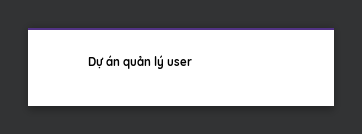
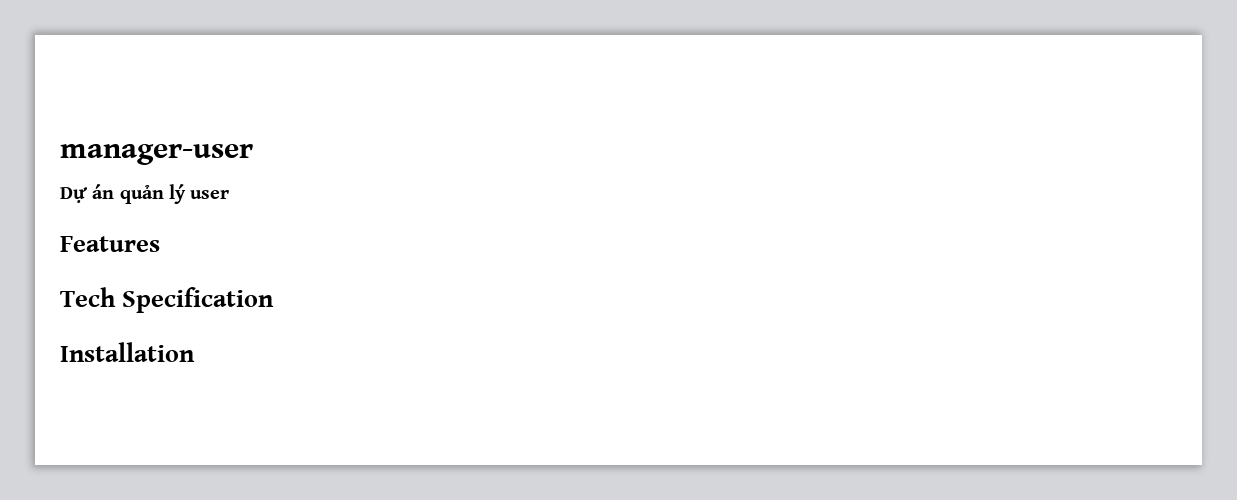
(88, 63) none -> [60,144,253,165] manager-user //
(193, 62) none -> [60,236,160,252] [60,287,275,313] [60,342,195,362] // Features // Tech Specification // Installation

